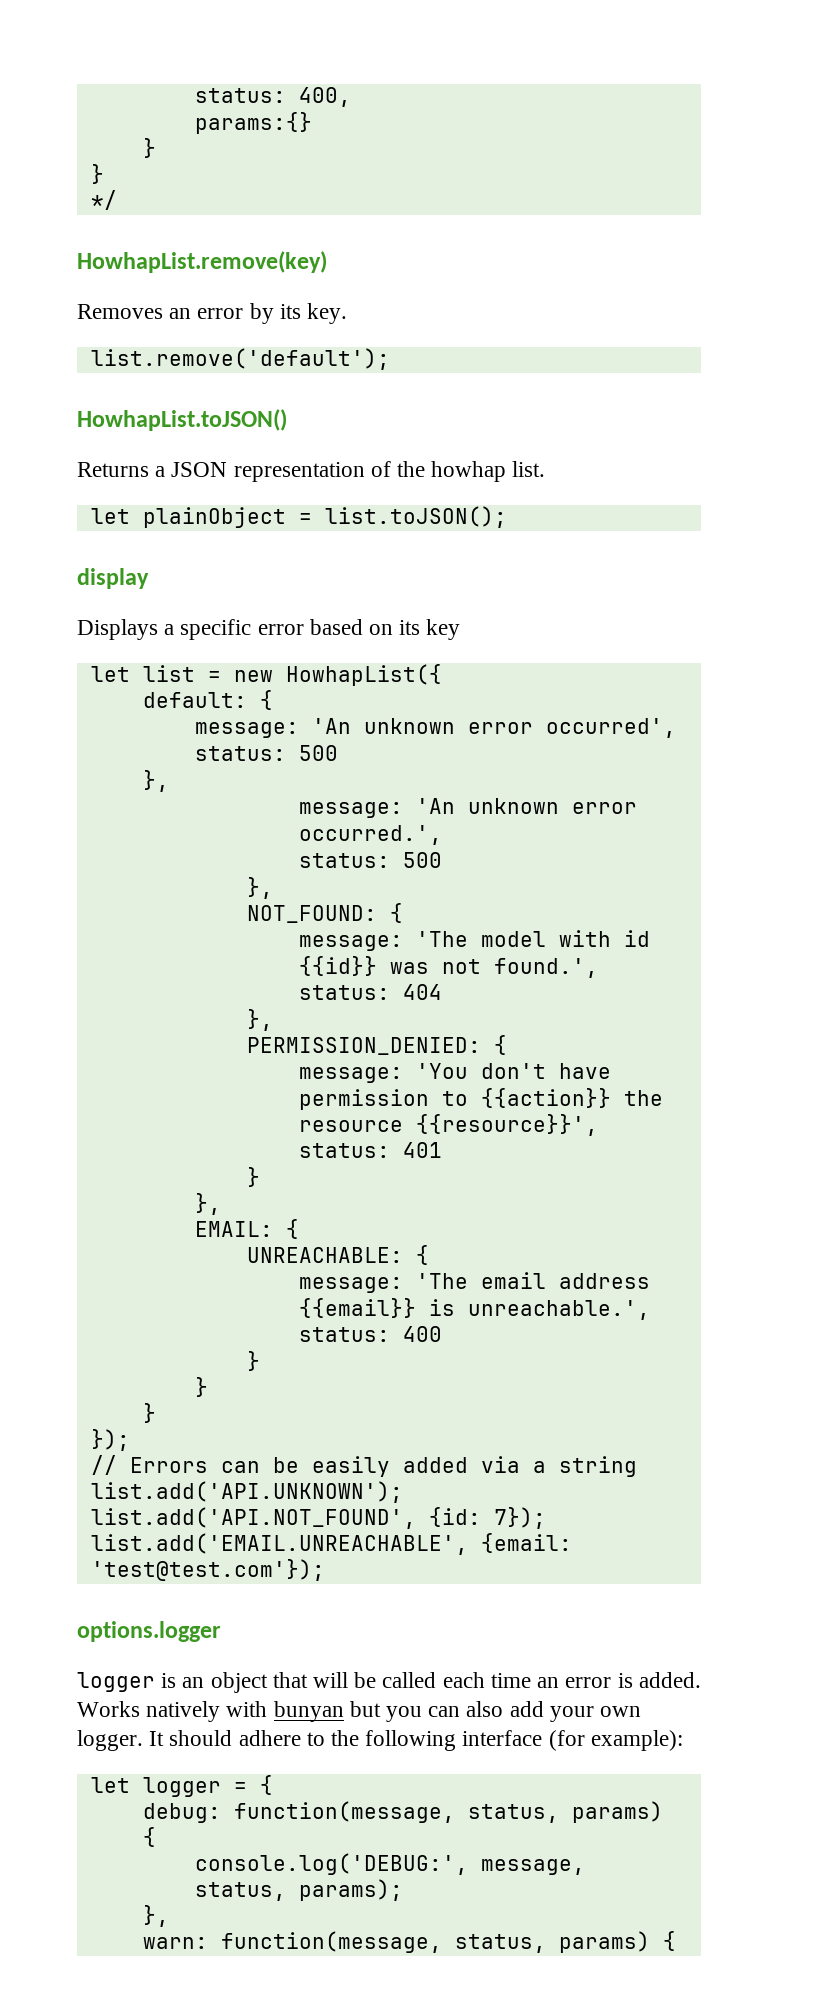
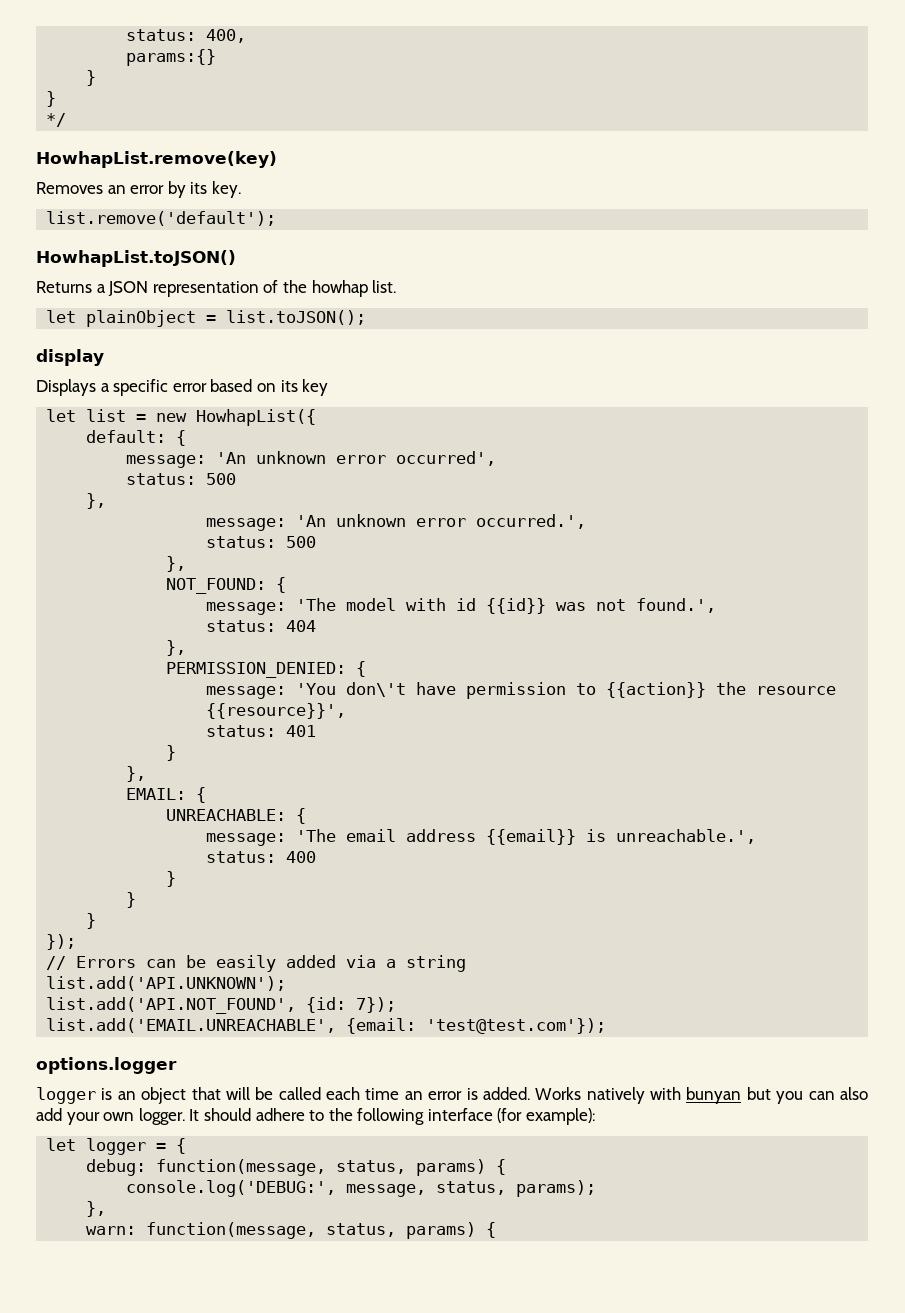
[480,1063,546,1079] don't -> [346,682,407,697] don\'t

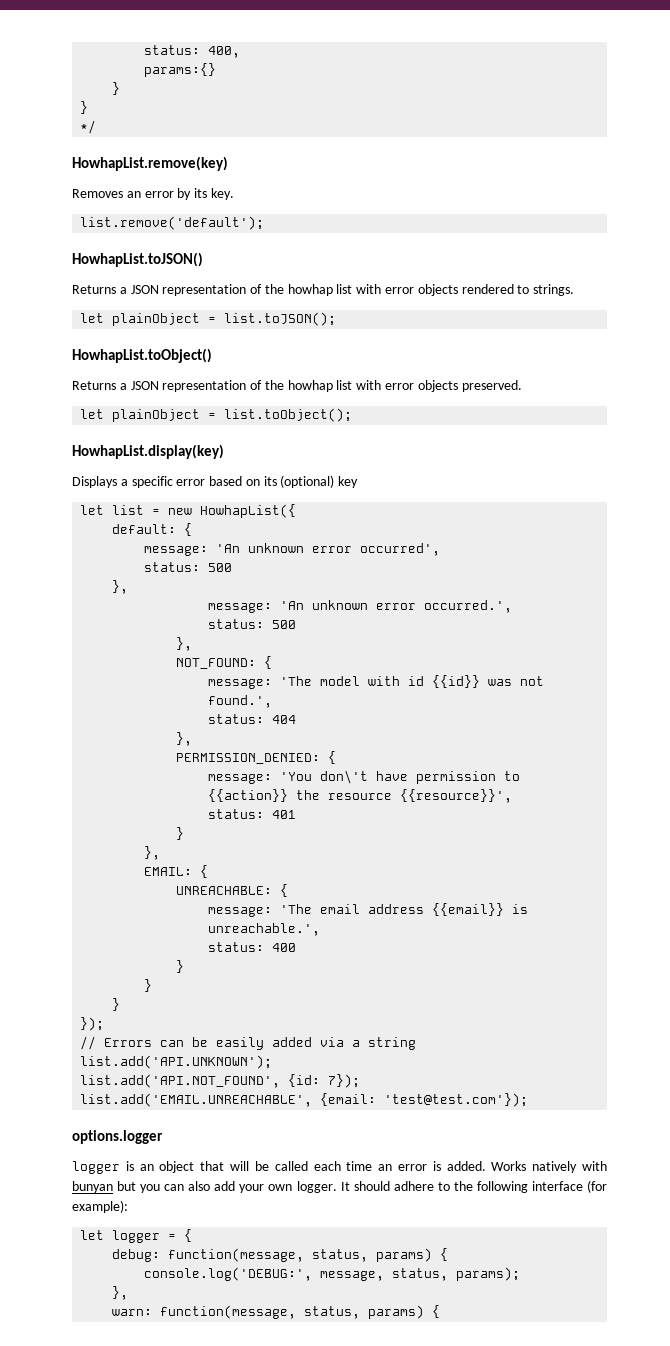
[372,280,397,293] [46,310,367,327] [36,349,104,366] list. // let plainObject = list.toJSON(); // display -> [336,284,575,296] [80,312,337,326] [72,348,212,363] [72,380,522,392] [80,408,353,422] [72,444,224,459] list with error objects rendered to strings. // let plainObject = list.toJSON(); // HowhapList.toObject() // Returns a JSON representation of the howhap list with error objects preserved. // let plainObject = list.toObject(); // HowhapList.display(key)
(298, 386) none -> [280,475,335,488] (optional)

